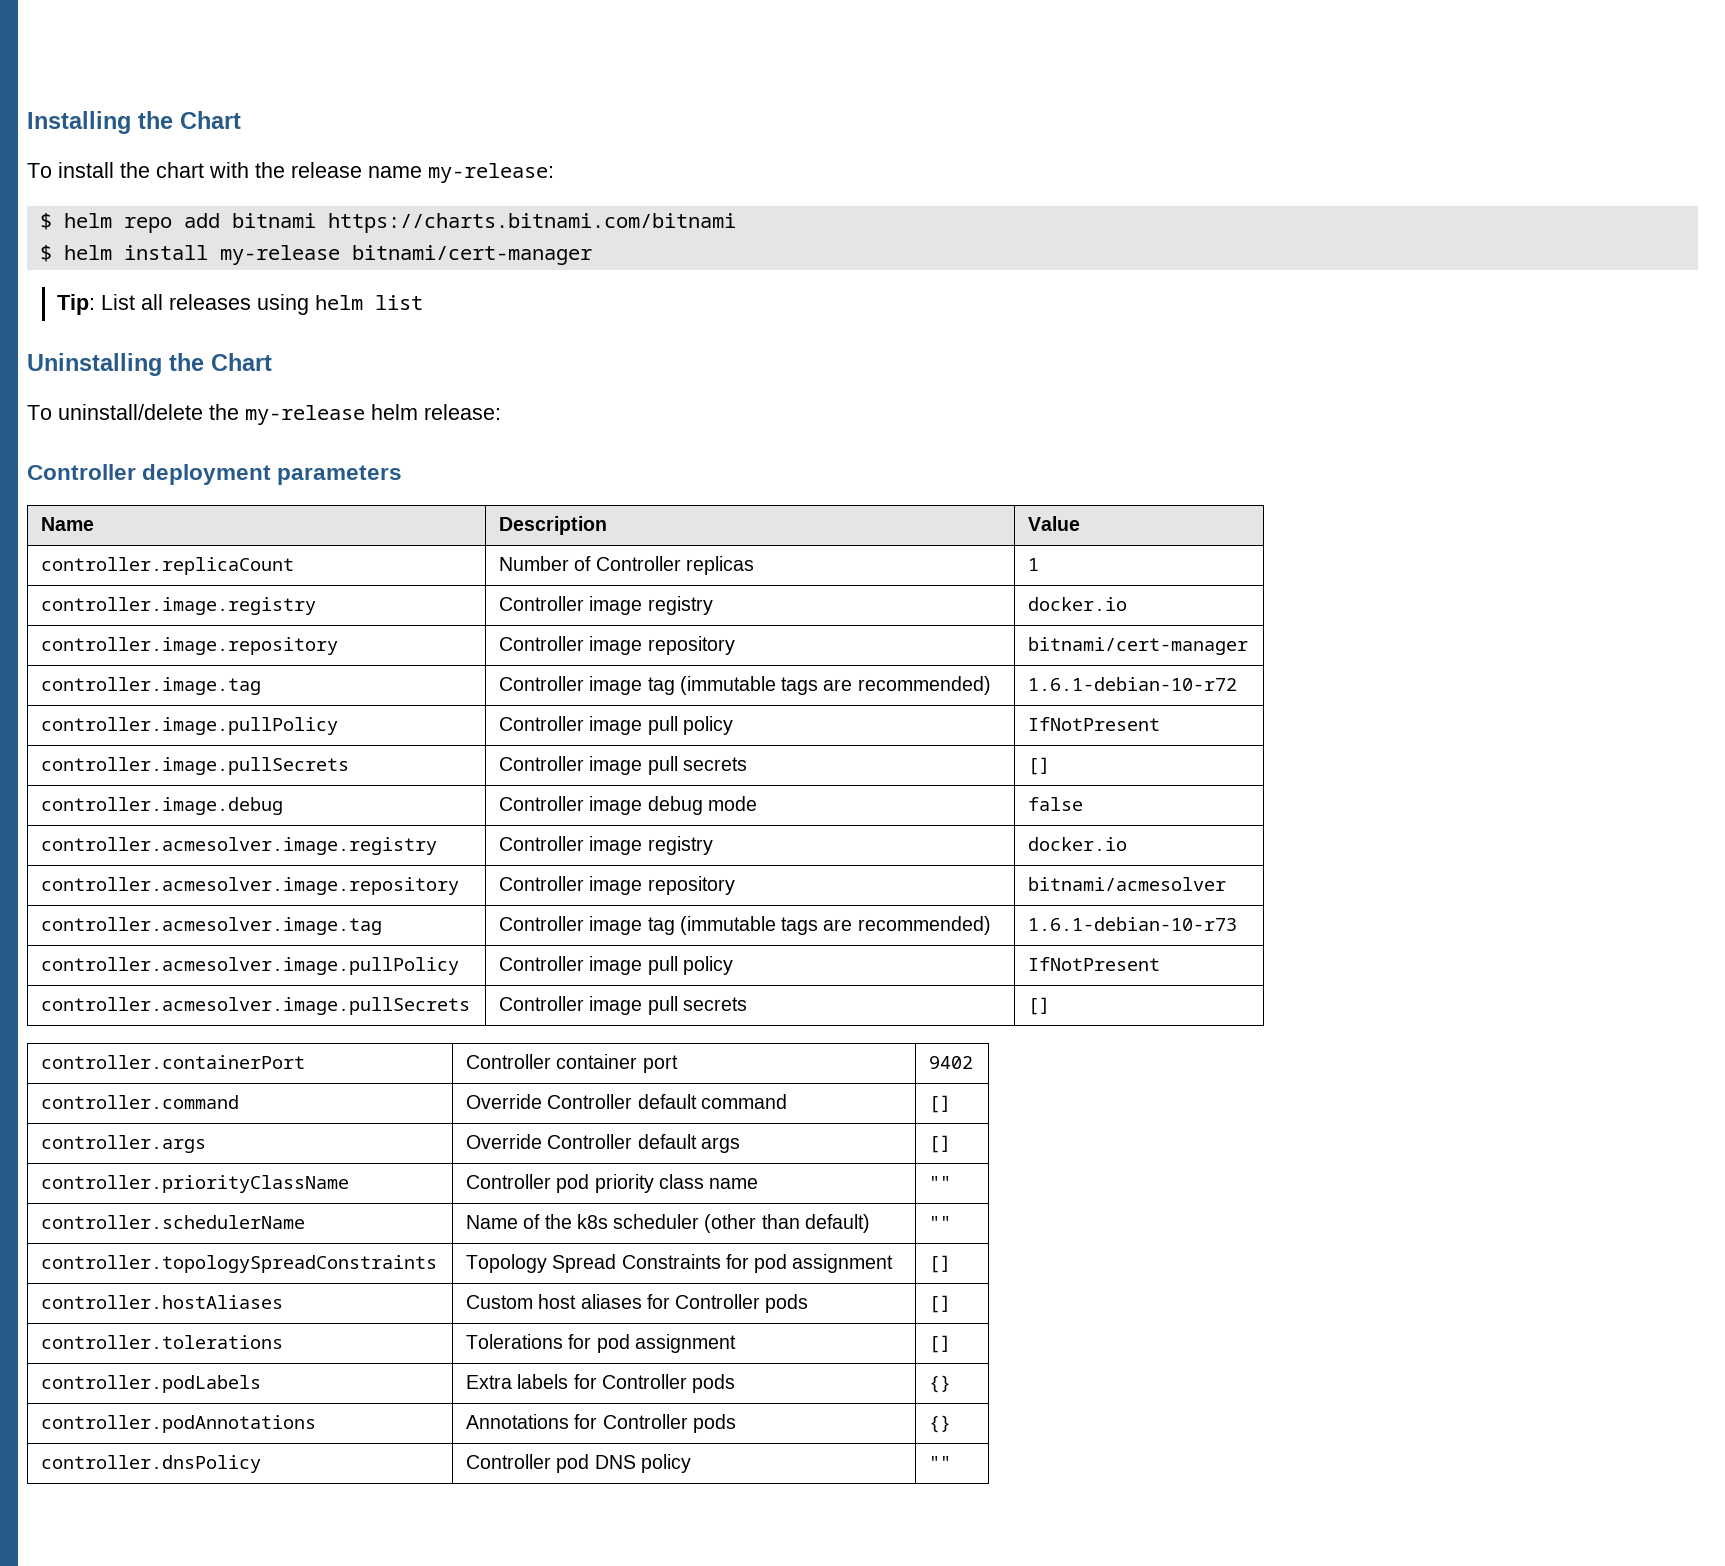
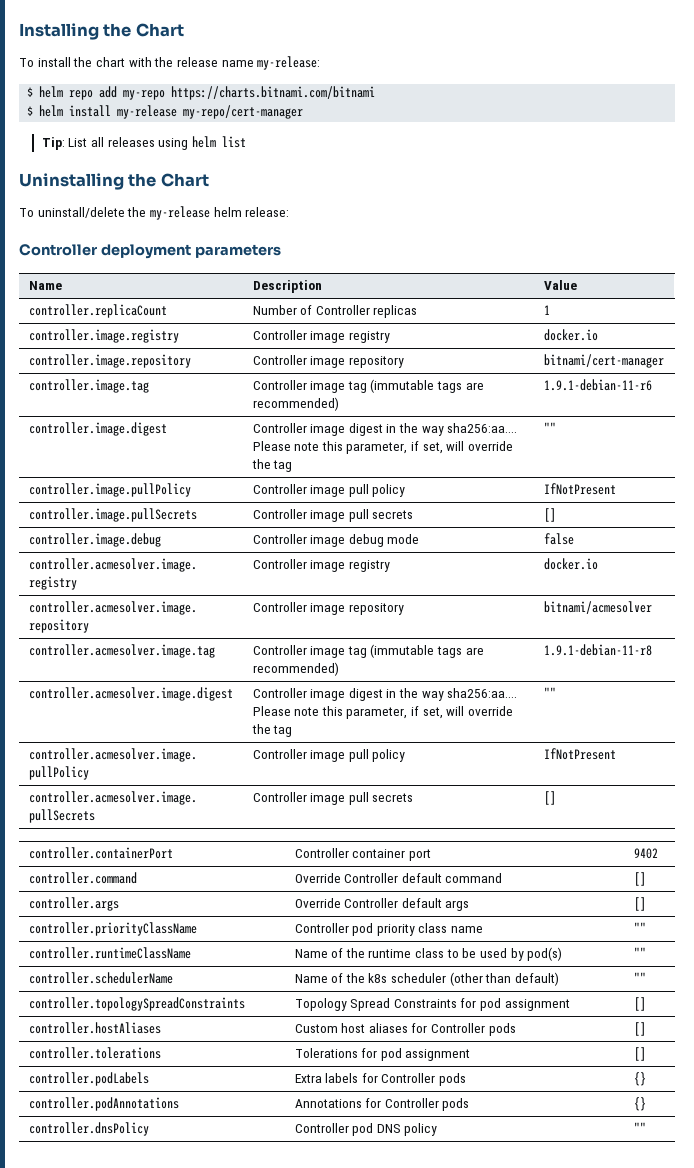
[231,213,316,228] bitnami -> [123,90,166,100] my-repo
[351,245,592,265] bitnami/cert-manager -> [183,105,304,119] my-repo/cert-manager
[1028,677,1238,691] 1.6.1-debian-10-r72 -> [543,379,652,391] [28,422,167,436] [252,423,518,436] [252,441,514,454] [251,459,293,472] [543,422,556,433] 1.9.1-debian-11-r6 // controller.image.digest | Controller image digest in the way sha256:aa.... Please note this parameter, if set, will override the tag | ""
[1028,917,1238,931] 1.6.1-debian-10-r73 -> [543,644,652,656] [28,687,233,701] [252,688,518,701] [252,706,514,719] [251,724,293,737] [543,687,556,698] 1.9.1-debian-11-r8 // controller.acmesolver.image.digest | Controller image digest in the way sha256:aa.... Please note this parameter, if set, will override the tag | ""
(952, 1182) none -> [28,947,191,959] [294,947,563,961] [633,947,646,958] // controller.runtimeClassName | Name of the runtime class to be used by pod(s) | ""

